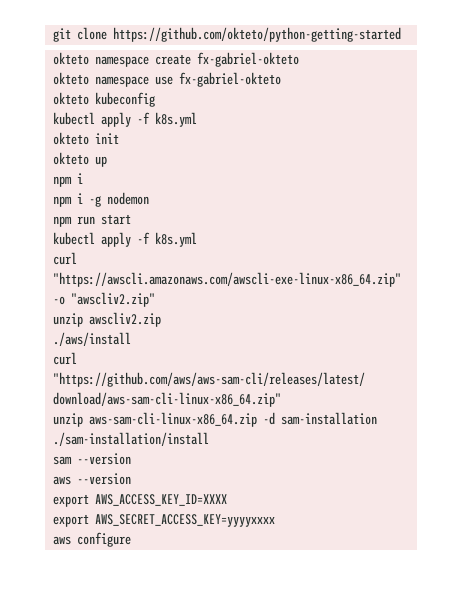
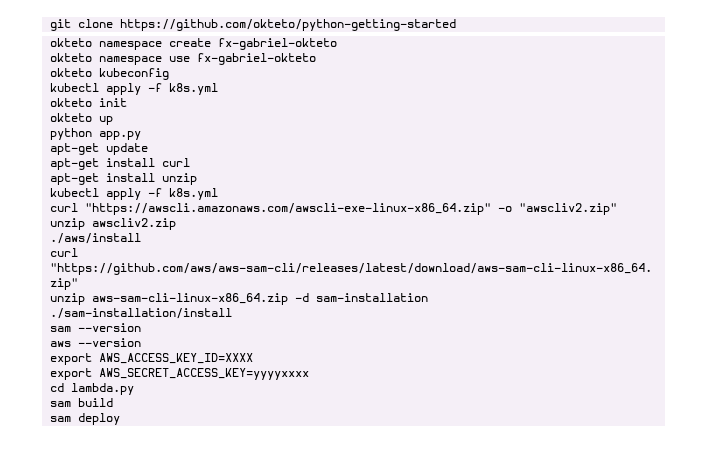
[53,173,84,187] [53,192,150,207] [53,214,132,227] npm i // npm i -g nodemon // npm run start -> [49,128,141,140] [49,143,148,155] [49,158,190,170] [49,173,197,185] python app.py // apt-get update // apt-get install curl // apt-get install unzip
[53,532,132,547] aws configure -> [49,383,134,395] [49,398,113,407] [49,413,120,425] cd lambda.py // sam build // sam deploy

